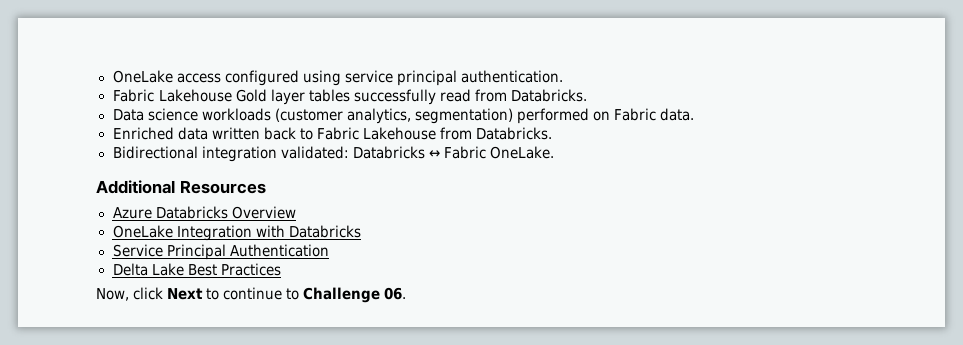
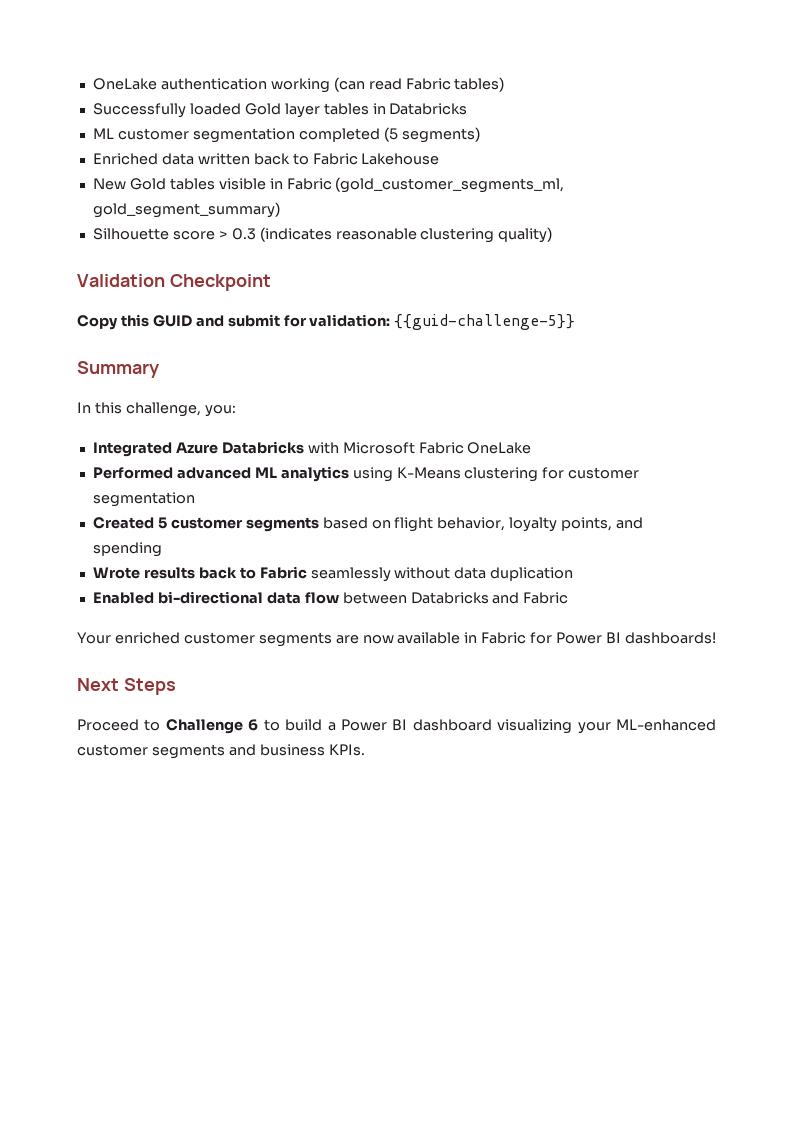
[112,70,563,86] [112,89,587,105] [112,108,694,124] OneLake access configured using service principal authentication. // Fabric Lakehouse Gold layer tables successfully read from Databricks. // Data science workloads (customer analytics, segmentation) performed on Fabric data. -> [92,77,505,93] [92,103,468,118] [92,127,480,143] OneLake authentication working (can read Fabric tables) // Successfully loaded Gold layer tables in Databricks // ML customer segmentation completed (5 segments)
[439,127,552,140] [112,146,554,162] [96,180,266,194] [112,206,296,219] [112,225,361,241] [112,244,329,260] [112,263,281,276] [96,287,407,303] from Databricks. // Bidirectional integration validated: Databricks ↔ Fabric OneLake. // Additional Resources // Azure Databricks Overview // OneLake Integration with Databricks // Service Principal Authentication // Delta Lake Best Practices // Now, click Next to continue to Challenge 06. -> [92,177,565,193] [92,202,280,218] [92,227,553,243] [77,274,271,291] [77,314,576,330] [77,361,159,378] [77,402,236,417] [92,441,532,457] [92,466,640,482] [92,492,195,507] [92,517,644,532] [92,542,162,557] [92,566,574,582] [92,591,569,604] [77,632,716,647] [77,678,176,695] [77,719,717,734] [77,744,365,759] // New Gold tables visible in Fabric (gold_customer_segments_ml, gold_segment_summary) // Silhouette score > 0.3 (indicates reasonable clustering quality) // Validation Checkpoint // Copy this GUID and submit for validation: {{guid-challenge-5}} // Summary // In this challenge, you: // Integrated Azure Databricks with Microsoft Fabric OneLake // Performed advanced ML analytics using K-Means clustering for customer segmentation // Created 5 customer segments based on flight behavior, loyalty points, and spending // Wrote results back to Fabric seamlessly without data duplication // Enabled bi-directional data flow between Databricks and Fabric // Your enriched customer segments are now available in Fabric for Power BI dashboards! // Next Steps // Proceed to Challenge 6 to build a Power BI dashboard visualizing your ML-enhanced customer segments and business KPIs.

